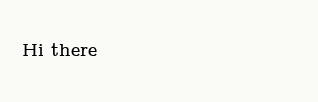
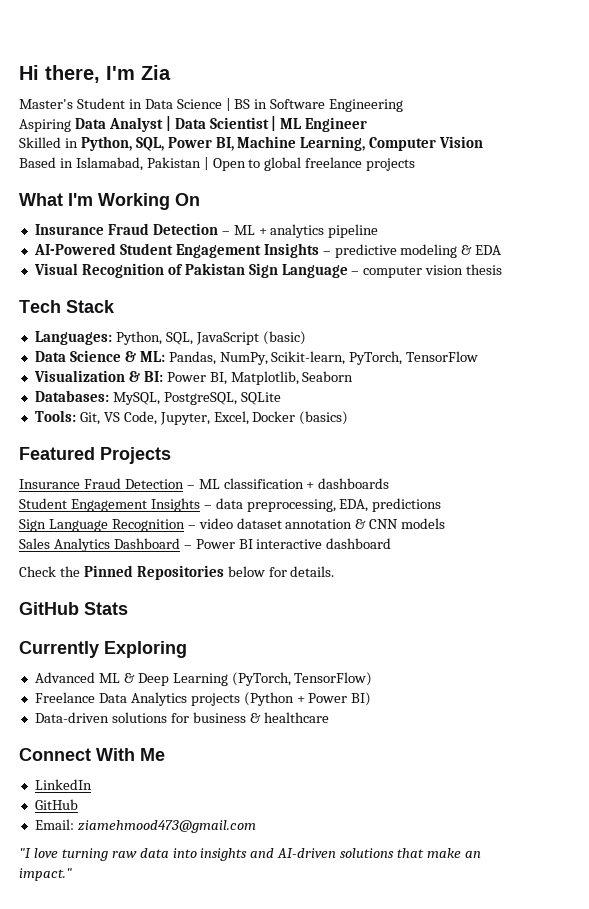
[51,43,97,56] there -> [45,65,171,83] [19,98,404,112] [19,116,368,132] [19,136,484,151] [19,157,416,171] [19,193,200,210] [34,223,379,238] [33,243,502,258] [33,263,503,278] [19,300,115,313] [34,331,306,345] [34,350,479,365] [33,370,354,385] [34,390,281,405] [34,410,349,425] [19,447,171,464] [19,478,390,489] [19,498,442,512] [19,518,446,532] [19,538,392,552] [19,565,335,580] [19,602,128,615] [19,641,187,658] [34,672,373,686] [34,692,372,706] [34,712,329,723] [19,748,165,761] [34,779,92,790] [34,799,78,810] [34,819,256,833] [19,848,481,861] [19,868,72,881] there, I'm Zia // Master's Student in Data Science | BS in Software Engineering // Aspiring Data Analyst | Data Scientist | ML Engineer // Skilled in Python, SQL, Power BI, Machine Learning, Computer Vision // Based in Islamabad, Pakistan | Open to global freelance projects // What I'm Working On // Insurance Fraud Detection – ML + analytics pipeline // AI-Powered Student Engagement Insights – predictive modeling & EDA // Visual Recognition of Pakistan Sign Language – computer vision thesis // Tech Stack // Languages: Python, SQL, JavaScript (basic) // Data Science & ML: Pandas, NumPy, Scikit-learn, PyTorch, TensorFlow // Visualization & BI: Power BI, Matplotlib, Seaborn // Databases: MySQL, PostgreSQL, SQLite // Tools: Git, VS Code, Jupyter, Excel, Docker (basics) // Featured Projects // Insurance Fraud Detection – ML classification + dashboards // Student Engagement Insights – data preprocessing, EDA, predictions // Sign Language Recognition – video dataset annotation & CNN models // Sales Analytics Dashboard – Power BI interactive dashboard // Check the Pinned Repositories below for details. // GitHub Stats // Currently Exploring // Advanced ML & Deep Learning (PyTorch, TensorFlow) // Freelance Data Analytics projects (Python + Power BI) // Data-driven solutions for business & healthcare // Connect With Me // LinkedIn // GitHub // Email: ziamehmood473@gmail.com // "I love turning raw data into insights and AI-driven solutions that make an impact."

